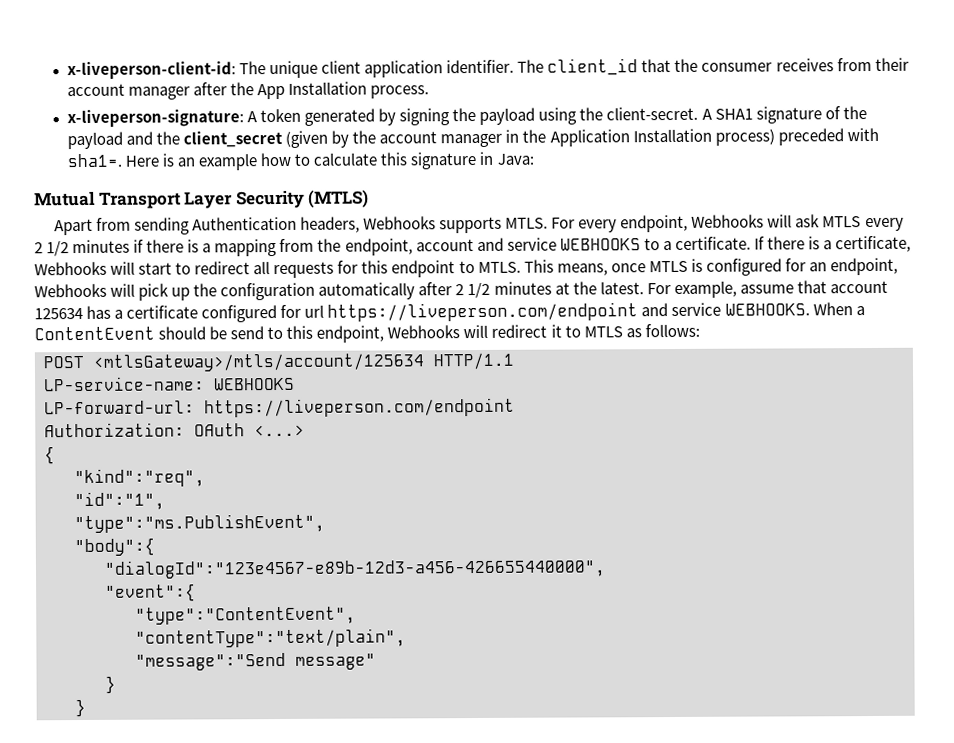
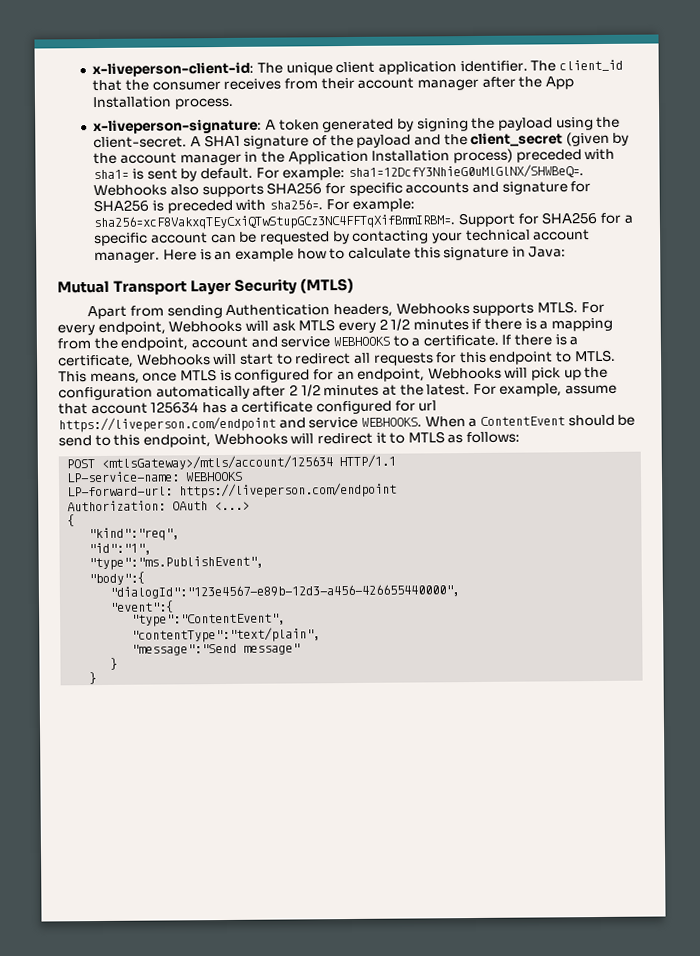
[66,153,122,168] sha1=. -> [93,164,584,182] [93,181,592,198] [93,198,416,214] [93,212,633,231] [94,229,591,247] [94,251,161,264] sha1= is sent by default. For example: sha1=12DcfY3NhieG0uMlGlNX/SHWBeQ=. Webhooks also supports SHA256 for specific accounts and signature for SHA256 is preceded with sha256=. For example: sha256=xcF8VakxqTEyCxiQTwStupGCz3NC4FFTqXifBmmIRBM=. Support for SHA256 for a specific account can be requested by contacting your technical account manager.

